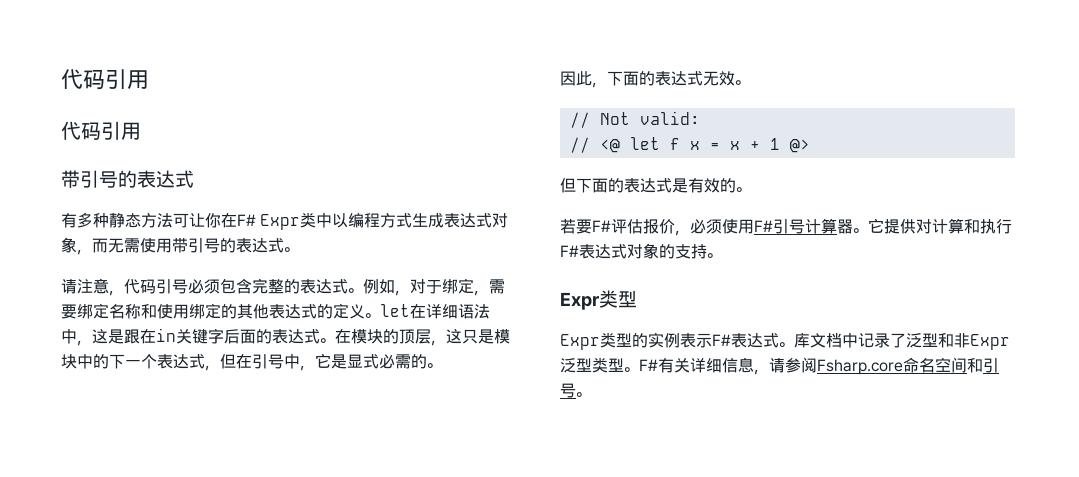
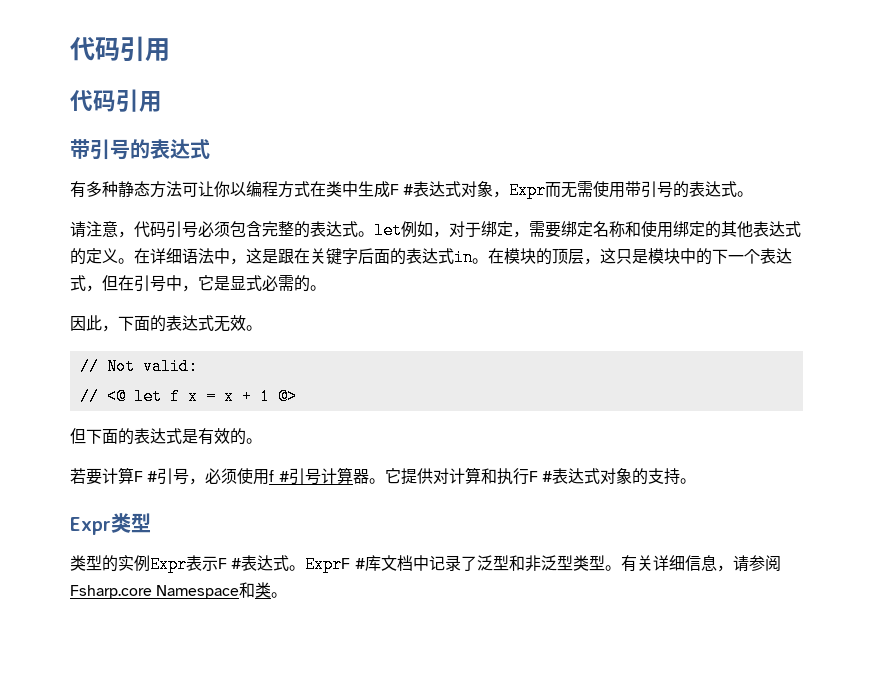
[221,212,445,230] 在F# Expr类中以编程方式生成 -> [230,181,414,198] 以编程方式在类中生成F #
(92, 252) none -> [509,182,547,199] Expr
(363, 290) none -> [374,222,402,239] let
[380,304,410,317] let -> (134, 261) none
[156,328,176,342] in -> (310, 256) none
(320, 336) none -> [454,249,473,266] in
[592,219,675,234] F#评估报价 -> [102,467,190,485] 计算F #引号
[754,220,773,232] F# -> [269,470,289,482] f #
[560,245,579,257] F# -> [528,471,552,482] F #
[560,334,600,350] Expr -> (151, 523) none
[680,333,794,348] 表示F#表达式。 -> [150,555,365,573] Expr表示F #表达式。ExprF #
[970,334,1010,350] Expr -> (541, 563) none
[639,359,658,371] F# -> (621, 568) none
[903,357,999,373] [560,383,576,398] 命名空间和引号 -> [156,582,272,599] Namespace和类

